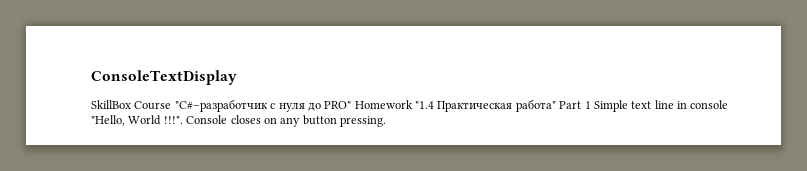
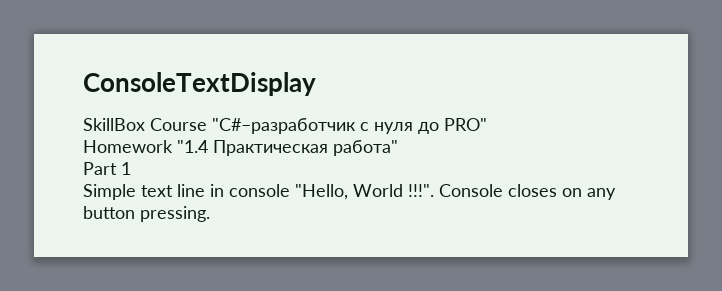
(352, 105) none -> (487, 124) //
(556, 105) none -> (398, 148) //
(591, 105) none -> (131, 168) //

